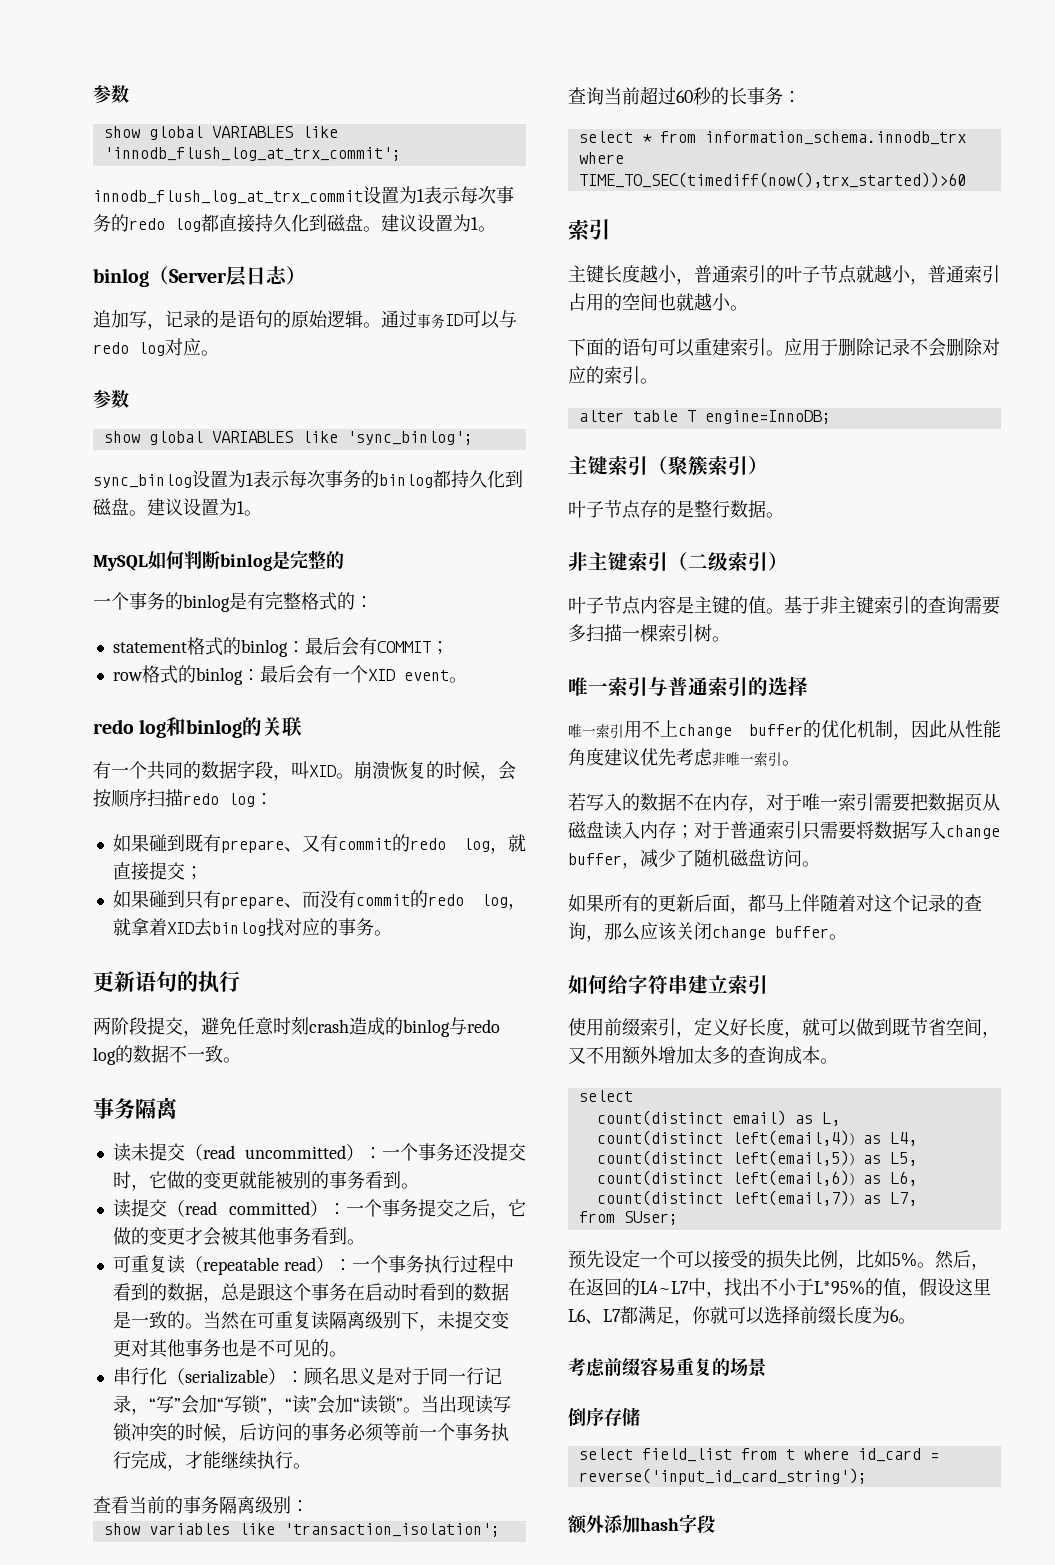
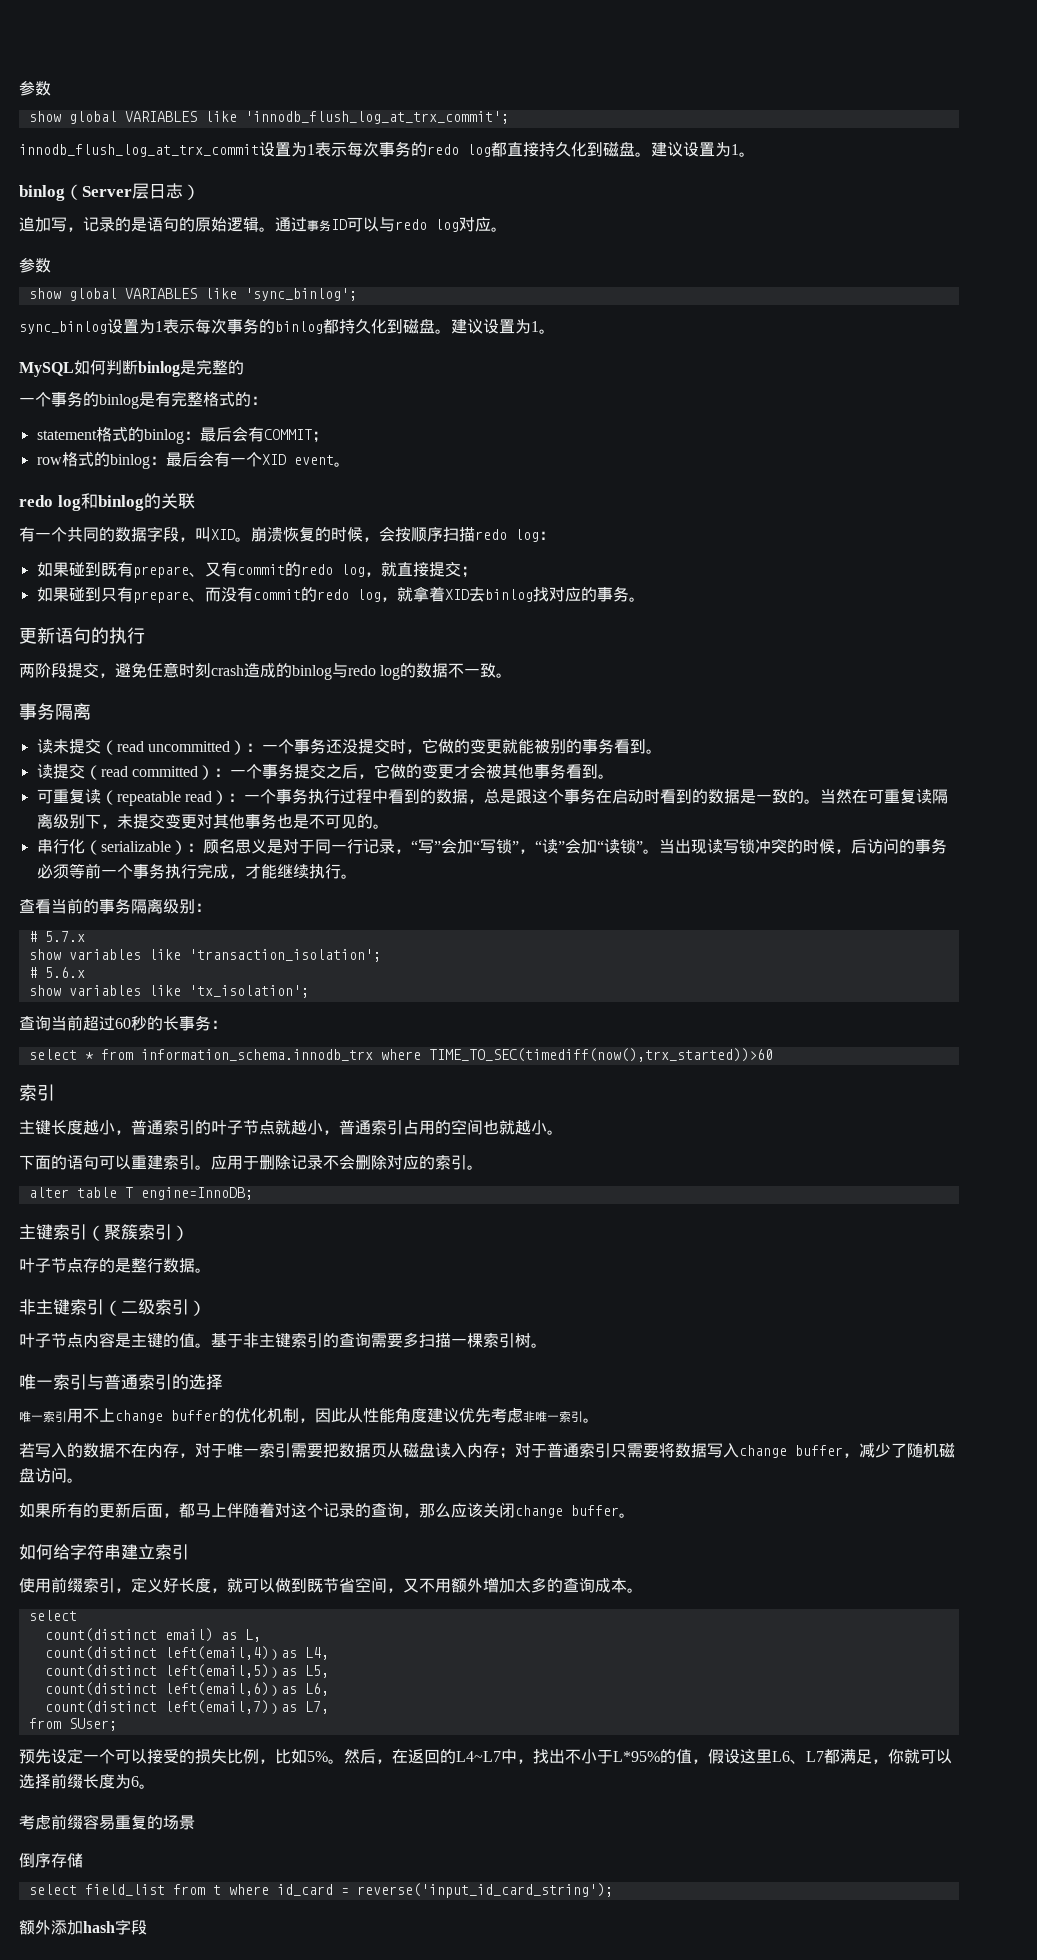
(309, 1506) none -> [28,931,85,942] // # 5.7.x
(500, 1530) none -> [28,967,85,978] [28,985,309,998] // # 5.6.x // show variables like 'tx_isolation';

